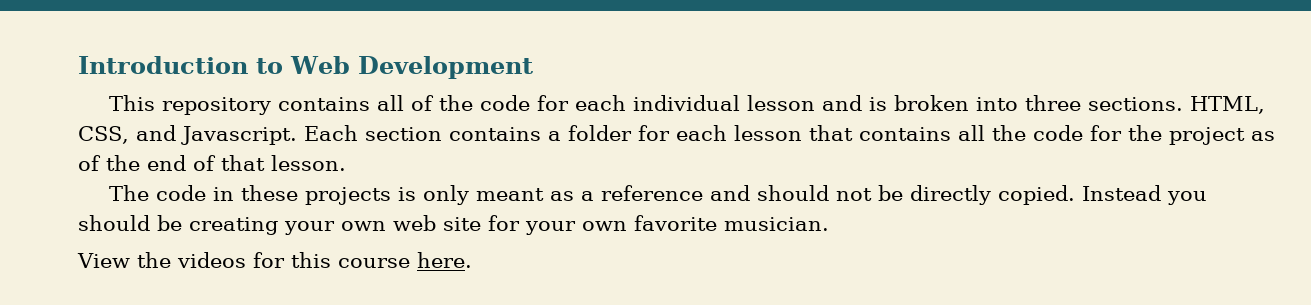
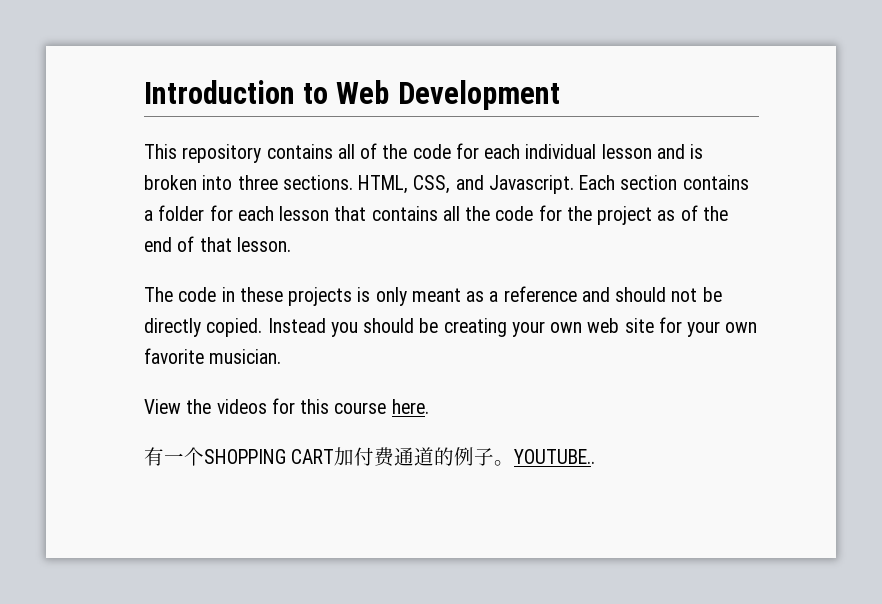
(472, 260) none -> [144,447,596,467] // 有一个SHOPPING CART加付费通道的例子。YOUTUBE..

